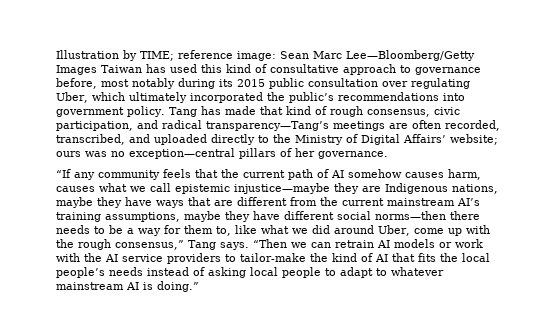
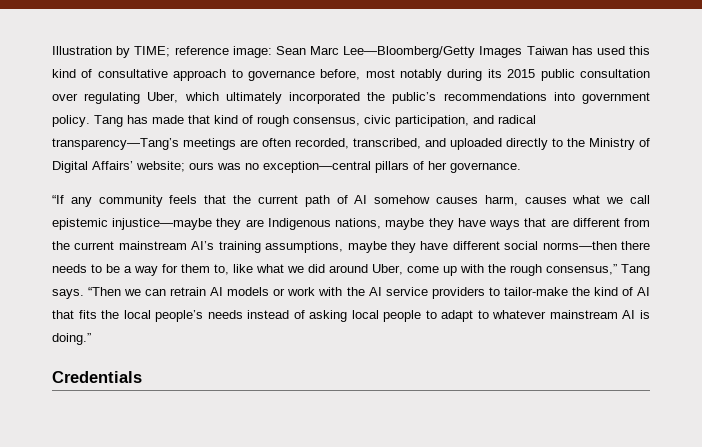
(199, 286) none -> [52,371,142,383] // Credentials

